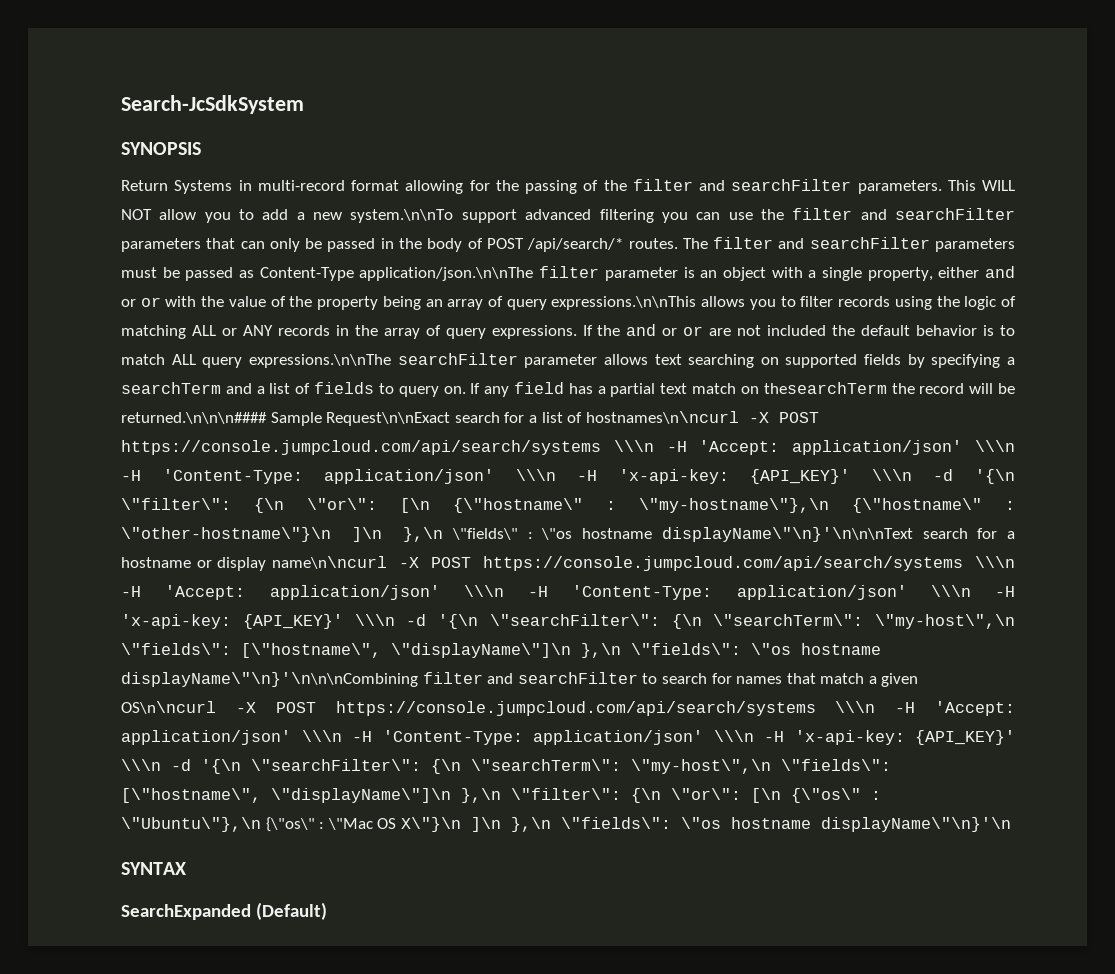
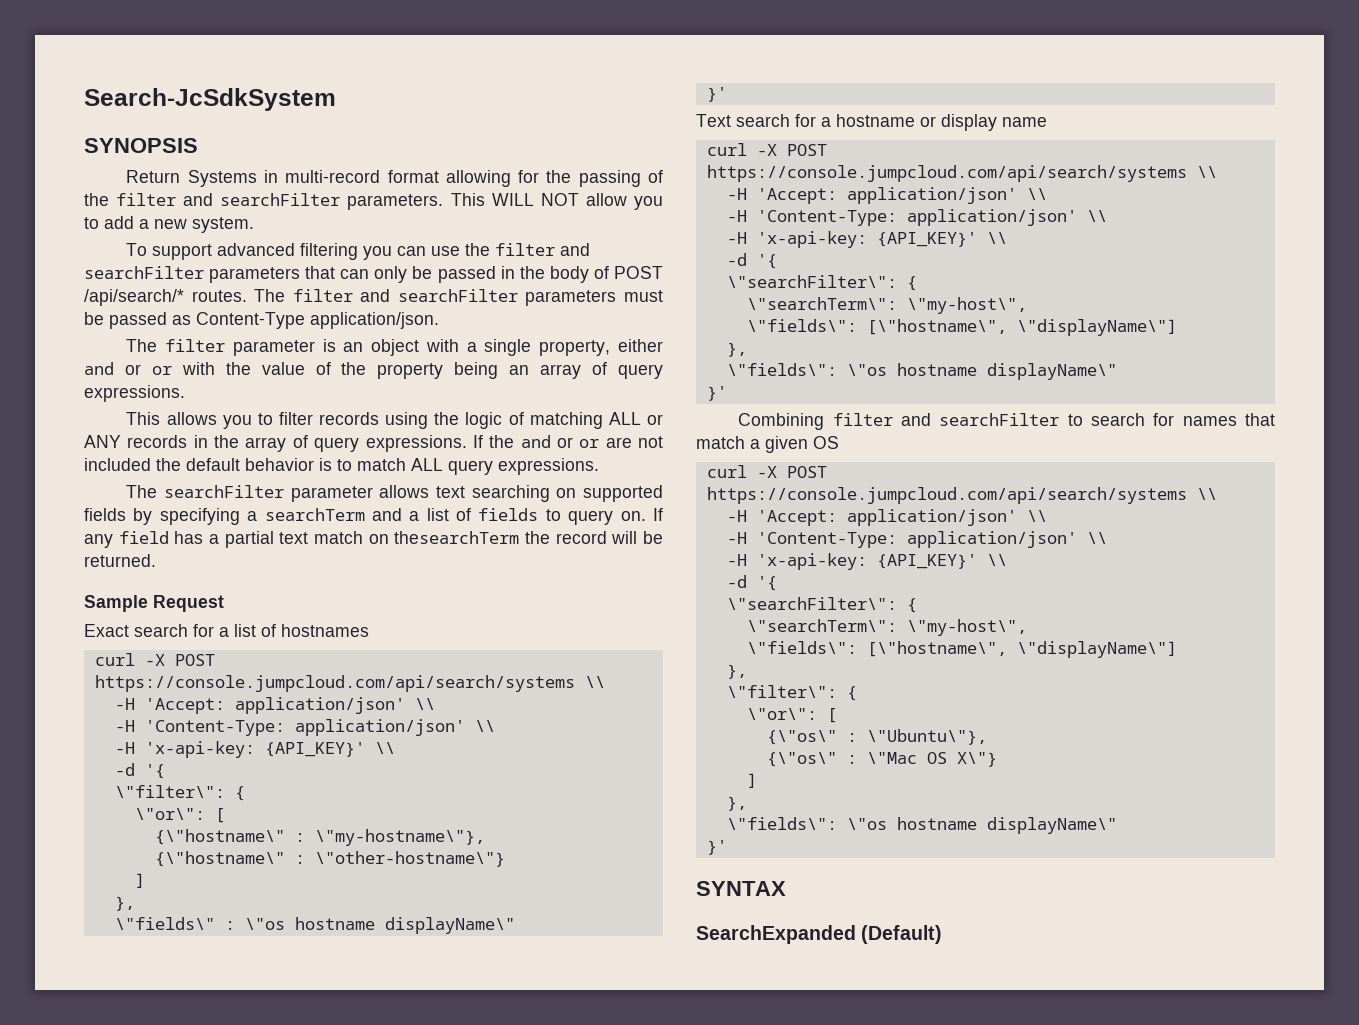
[350,209,454,223] system.\n\nTo -> [192,217,254,233] [126,243,148,256] system. // To
[359,267,534,281] application/json.\n\nThe -> [310,312,439,329] [126,339,158,352] application/json. // The
[551,296,697,310] expressions.\n\nThis -> [84,385,185,402] [126,412,161,425] expressions. // This
[248,354,391,368] expressions.\n\nThe -> [498,458,599,475] [126,485,158,498] expressions. // The
[121,412,451,426] returned.\n\n\n#### Sample Request\n\nExact -> [84,554,156,567] [84,595,224,612] [84,624,129,637] returned. // Sample Request // Exact
[585,411,819,424] [121,440,1015,455] [121,469,1015,484] [121,498,1015,513] [121,527,444,542] hostnames\n\ncurl -X POST https://console.jumpcloud.com/api/search/systems \\\n -H 'Accept: application/json' \\\n -H 'Content-Type: application/json' \\\n -H 'x-api-key: {API_KEY}' \\\n -d '{\n \"filter\": {\n \"or\": [\n {\"hostname\" : \"my-hostname\"},\n {\"hostname\" : \"other-hostname\"}\n ]\n },\n -> [281,624,369,637] [94,653,215,666] [94,675,605,692] [114,697,435,714] [114,719,495,736] [114,741,395,758] [114,763,165,779] [114,785,245,801] [134,808,225,823] [154,829,485,846] [154,851,505,867] [134,873,145,888] [114,896,135,911] hostnames // curl -X POST https://console.jumpcloud.com/api/search/systems \\ // -H 'Accept: application/json' \\ // -H 'Content-Type: application/json' \\ // -H 'x-api-key: {API_KEY}' \\ // -d '{ // \"filter\": { // \"or\": [ // {\"hostname\" : \"my-hostname\"}, // {\"hostname\" : \"other-hostname\"} // ] // }, //
[661,527,913,542] displayName\"\n}'\n\n\nText -> [384,917,515,934] [706,87,727,102] [696,114,731,127] displayName\" // }' // Text
[271,556,1015,571] [121,585,1015,600] [121,614,1015,629] [121,643,881,658] [121,672,418,687] name\n\ncurl -X POST https://console.jumpcloud.com/api/search/systems \\\n -H 'Accept: application/json' \\\n -H 'Content-Type: application/json' \\\n -H 'x-api-key: {API_KEY}' \\\n -d '{\n \"searchFilter\": {\n \"searchTerm\": \"my-host\",\n \"fields\": [\"hostname\", \"displayName\"]\n },\n \"fields\": \"os hostname displayName\"\n}'\n\n\nCombining -> [1002,117,1047,127] [706,143,827,156] [706,165,1217,182] [726,187,1047,204] [726,209,1107,226] [726,231,1007,248] [726,253,777,269] [726,275,917,291] [746,297,1027,314] [746,319,1177,336] [726,342,747,357] [726,363,1117,380] [706,386,727,401] [738,413,825,430] name // curl -X POST https://console.jumpcloud.com/api/search/systems \\ // -H 'Accept: application/json' \\ // -H 'Content-Type: application/json' \\ // -H 'x-api-key: {API_KEY}' \\ // -d '{ // \"searchFilter\": { // \"searchTerm\": \"my-host\", // \"fields\": [\"hostname\", \"displayName\"] // }, // \"fields\": \"os hostname displayName\" // }' // Combining
[121,701,1016,716] [121,730,1015,745] [121,759,891,774] [121,788,881,803] [121,817,261,832] OS\n\ncurl -X POST https://console.jumpcloud.com/api/search/systems \\\n -H 'Accept: application/json' \\\n -H 'Content-Type: application/json' \\\n -H 'x-api-key: {API_KEY}' \\\n -d '{\n \"searchFilter\": {\n \"searchTerm\": \"my-host\",\n \"fields\": [\"hostname\", \"displayName\"]\n },\n \"filter\": {\n \"or\": [\n {\"os\" : \"Ubuntu\"},\n -> [813,436,839,449] [706,465,827,478] [706,487,1217,504] [726,509,1047,526] [726,531,1107,548] [726,553,1007,570] [726,575,777,591] [726,597,917,613] [746,619,1027,636] [746,641,1177,658] [726,664,747,679] [726,685,857,701] [746,708,837,723] [766,729,987,745] OS // curl -X POST https://console.jumpcloud.com/api/search/systems \\ // -H 'Accept: application/json' \\ // -H 'Content-Type: application/json' \\ // -H 'x-api-key: {API_KEY}' \\ // -d '{ // \"searchFilter\": { // \"searchTerm\": \"my-host\", // \"fields\": [\"hostname\", \"displayName\"] // }, // \"filter\": { // \"or\": [ // {\"os\" : \"Ubuntu\"}, //
[400,817,1011,832] X\"}\n ]\n },\n \"fields\": \"os hostname displayName\"\n}'\n -> [956,752,997,767] [746,773,757,788] [726,796,747,811] [726,817,1117,834] [706,840,727,855] X\"} // ] // }, // \"fields\": \"os hostname displayName\" // }'

